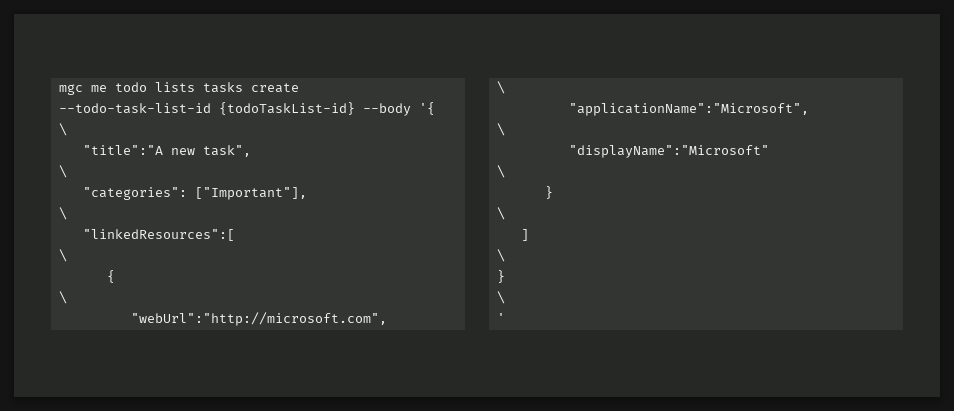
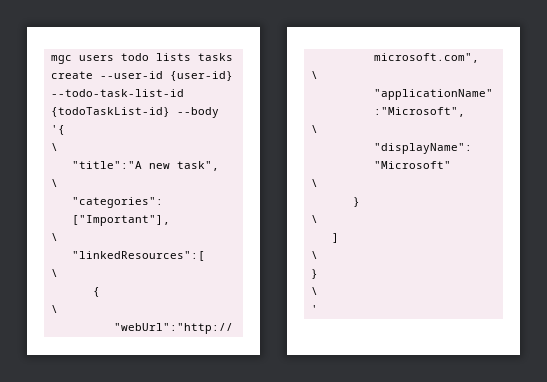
[91,85,108,92] me -> [78,55,114,61] users
(300, 88) none -> [99,71,233,81] --user-id {user-id}

